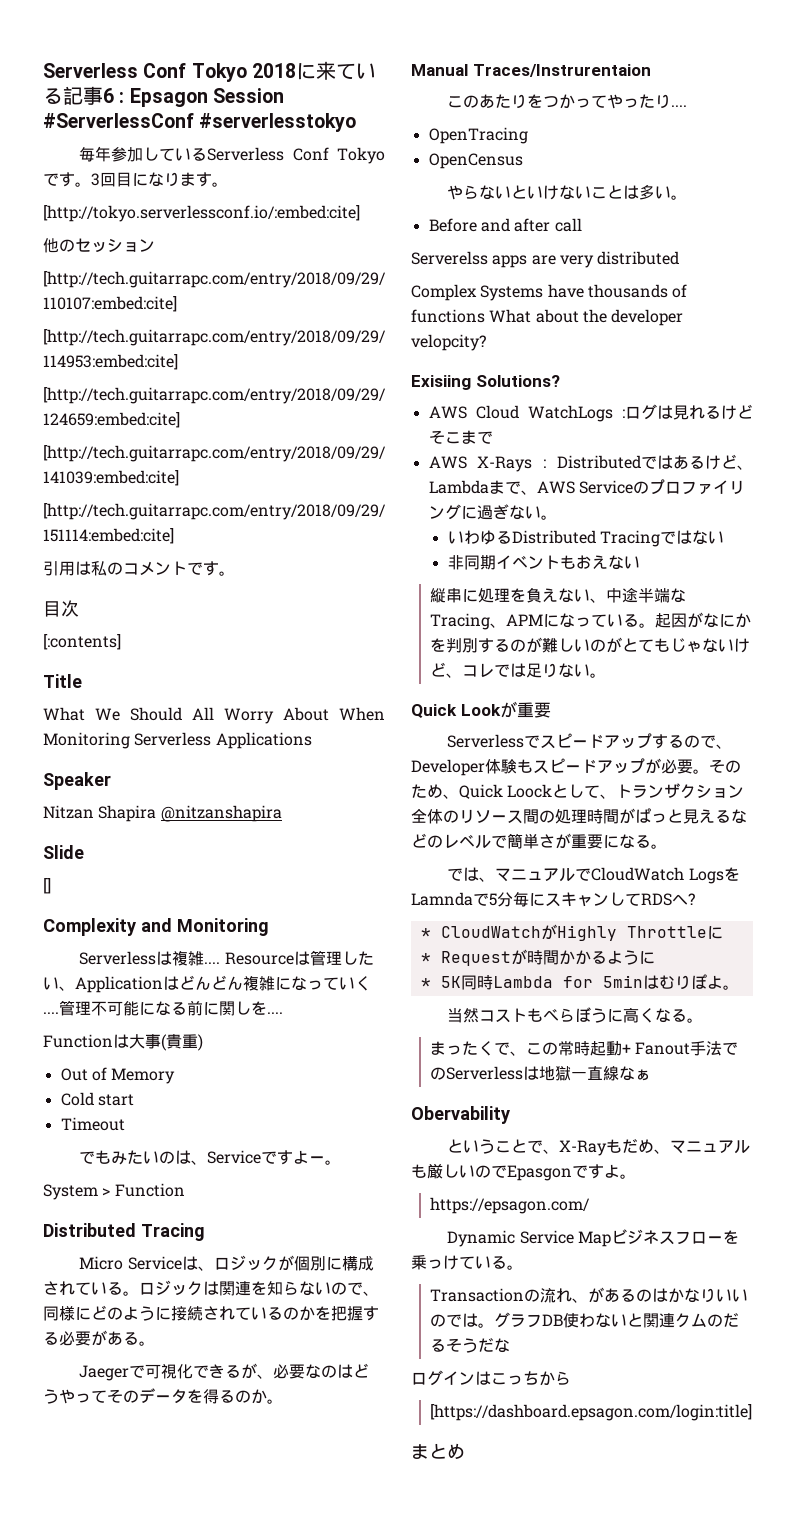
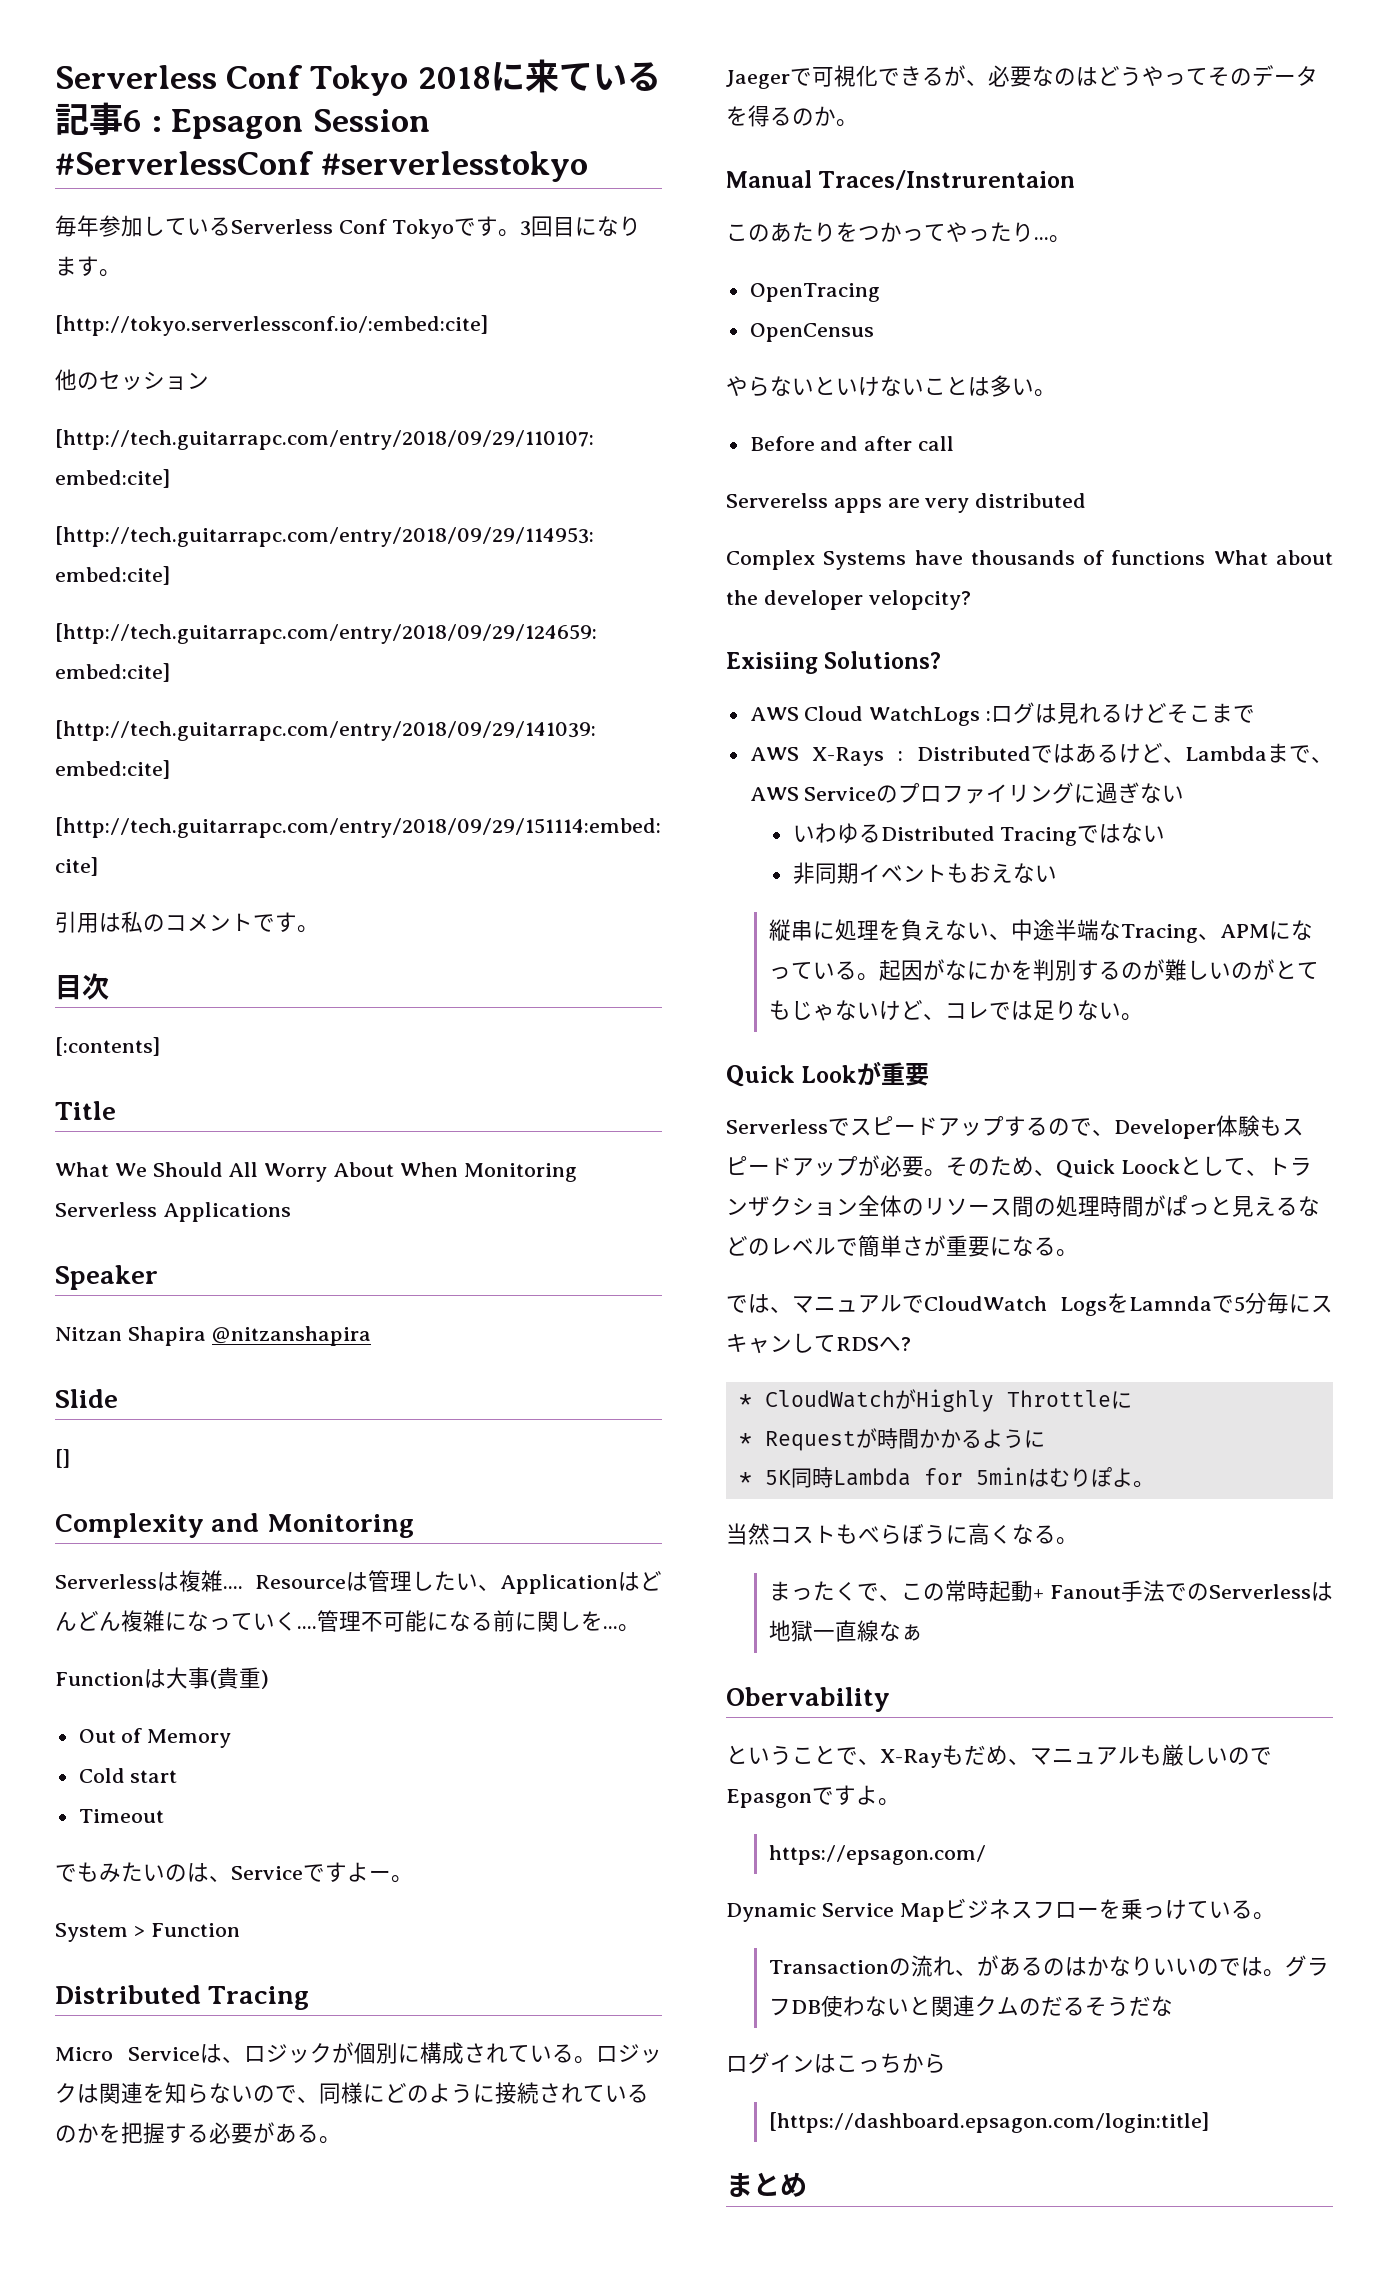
[267,1012,283,1014] .... -> [603,1624,640,1632] ...。
[671,105,688,107] .... -> [1034,235,1071,243] ...。
[540,515,557,520] 。 -> (1185, 793) none

